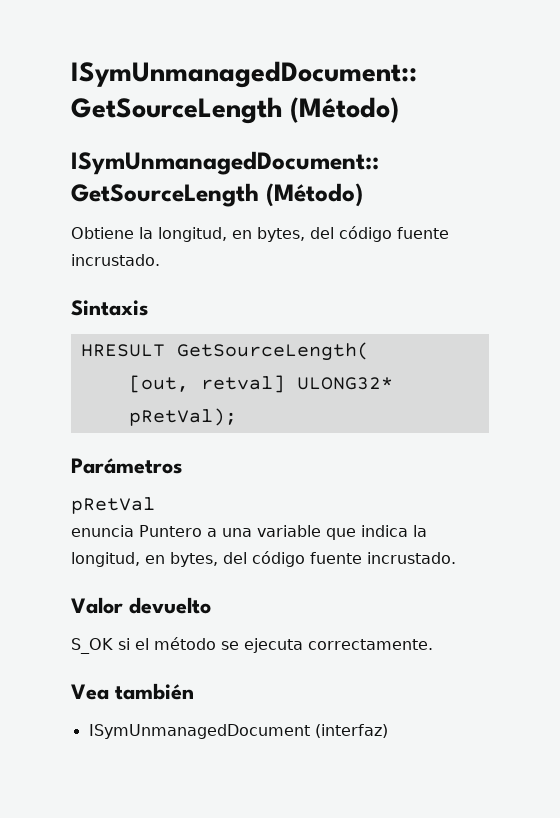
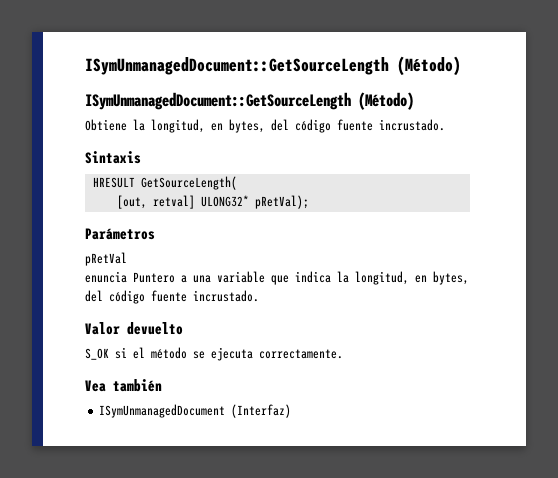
[314,724,388,738] (interfaz) -> [231,404,292,418] (Interfaz)

